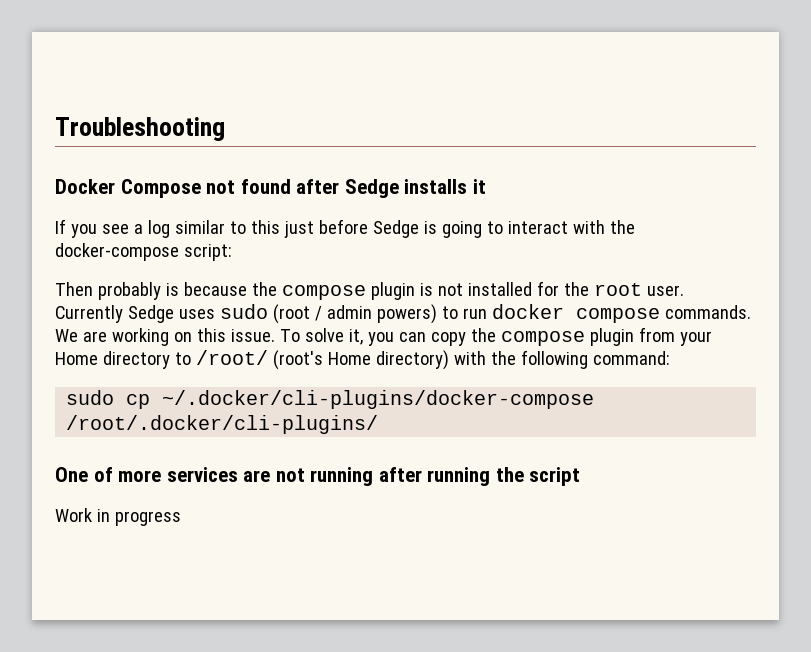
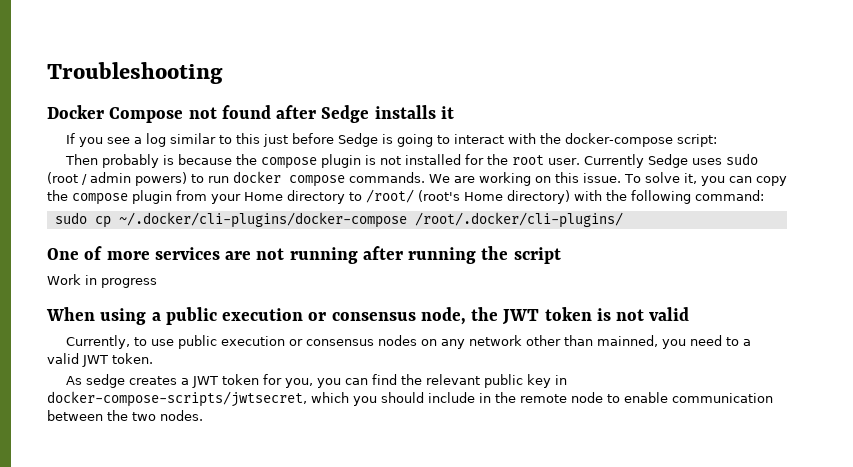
(181, 518) none -> [46,307,690,325] [66,335,752,349] [47,353,153,367] [66,374,568,388] [47,391,773,407] [47,410,203,421] // When using a public execution or consensus node, the JWT token is not valid // Currently, to use public execution or consensus nodes on any network other than mainned, you need to a valid JWT token. // As sedge creates a JWT token for you, you can find the relevant public key in docker-compose-scripts/jwtsecret, which you should include in the remote node to enable communication between the two nodes.

